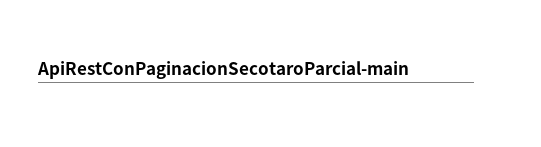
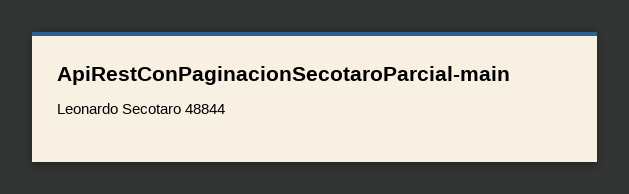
(409, 70) none -> [57,103,226,114] // Leonardo Secotaro 48844

